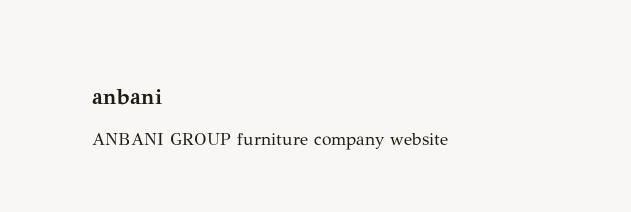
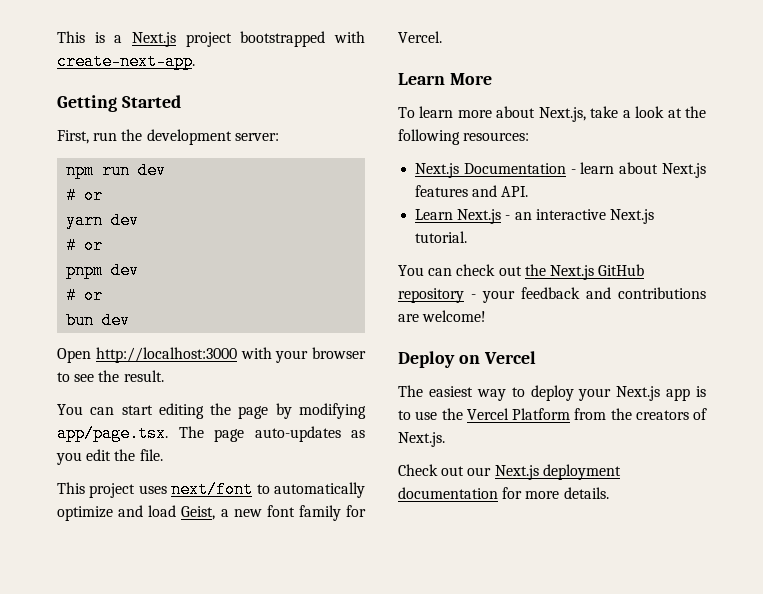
[92,89,162,105] [92,133,448,150] anbani // ANBANI GROUP furniture company website -> [57,31,365,47] [57,53,195,70] [57,95,181,112] [57,129,279,145] [66,162,167,179] [66,187,104,204] [66,212,140,229] [66,237,104,254] [66,262,140,279] [66,287,104,304] [66,312,131,329] [57,347,366,363] [57,370,164,382] [57,403,366,419] [57,425,365,442] [56,449,163,465] [57,481,365,498] [57,505,366,521] [398,31,442,43] [398,73,492,85] [398,106,706,122] [398,129,530,145] [415,162,706,178] [415,185,529,197] [415,209,654,224] [415,231,468,243] [398,264,645,280] [398,287,706,303] [398,310,487,322] [398,351,536,368] [398,385,706,401] [398,408,707,420] [398,432,445,447] [398,464,621,480] [398,487,609,499] This is a Next.js project bootstrapped with create-next-app. // Getting Started // First, run the development server: // npm run dev // # or // yarn dev // # or // pnpm dev // # or // bun dev // Open http://localhost:3000 with your browser to see the result. // You can start editing the page by modifying app/page.tsx. The page auto-updates as you edit the file. // This project uses next/font to automatically optimize and load Geist, a new font family for Vercel. // Learn More // To learn more about Next.js, take a look at the following resources: // Next.js Documentation - learn about Next.js features and API. // Learn Next.js - an interactive Next.js tutorial. // You can check out the Next.js GitHub repository - your feedback and contributions are welcome! // Deploy on Vercel // The easiest way to deploy your Next.js app is to use the Vercel Platform from the creators of Next.js. // Check out our Next.js deployment documentation for more details.

